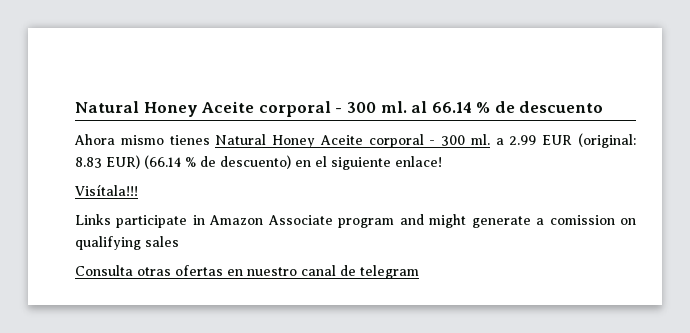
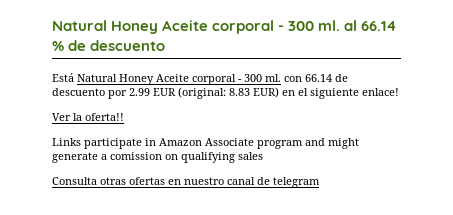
[74,134,504,148] Ahora mismo tienes Natural Honey Aceite corporal - 300 ml. a -> [52,73,348,85] [52,88,127,99] Está Natural Honey Aceite corporal - 300 ml. con 66.14 de descuento por
[144,155,291,169] (66.14 % de descuento) -> (279, 92) none
[75,184,138,196] Visítala!!! -> [52,113,124,121] Ver la oferta!!

